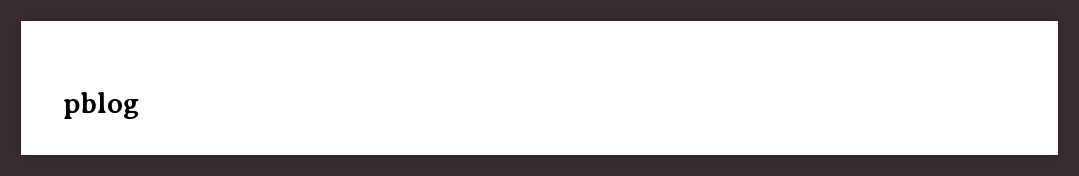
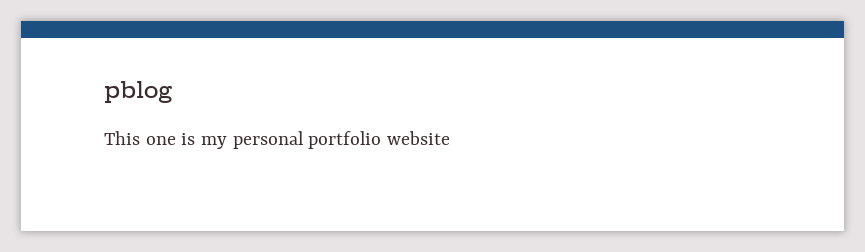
(139, 105) none -> [104,131,451,149] // This one is my personal portfolio website

